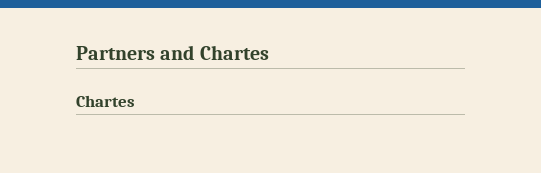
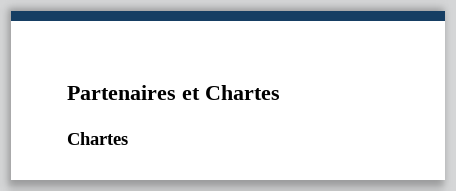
[76,45,195,60] Partners and -> [67,85,200,100] Partenaires et

